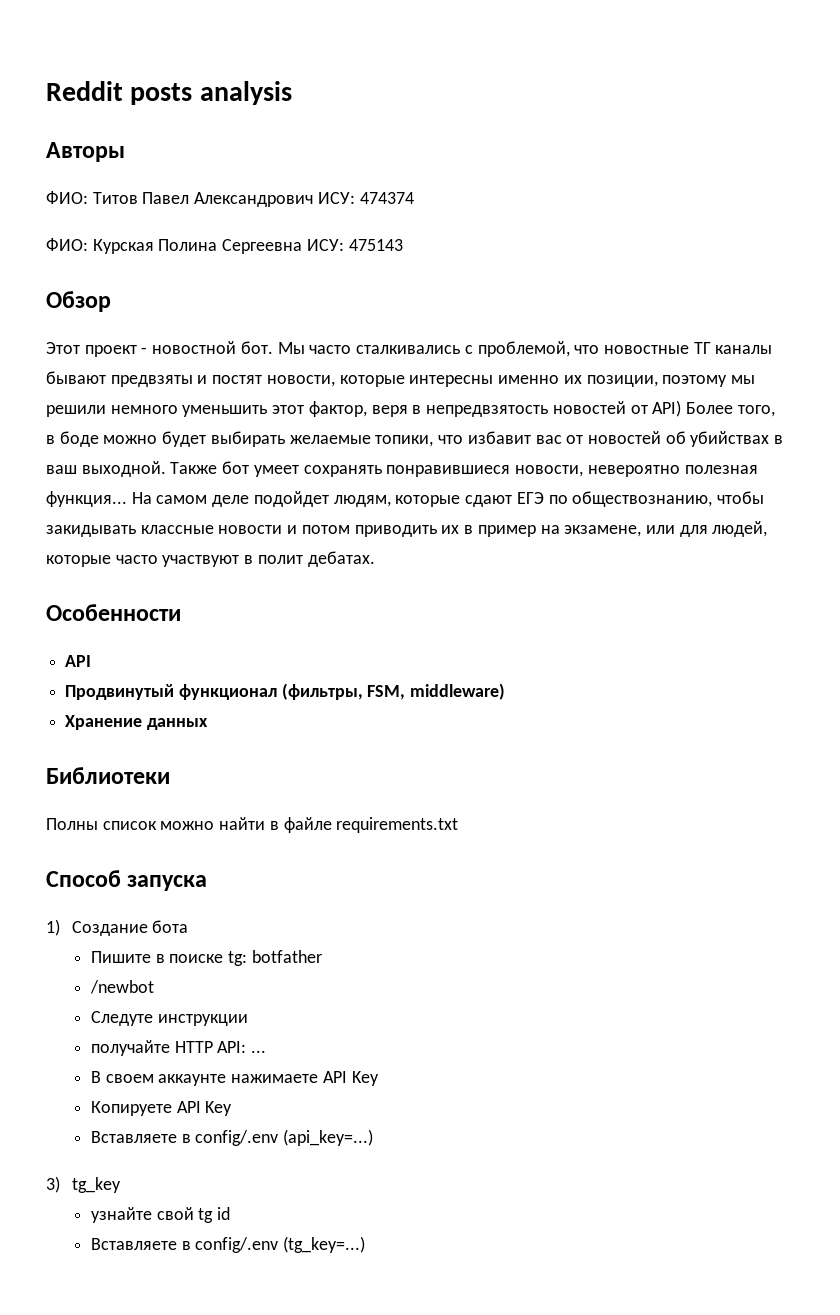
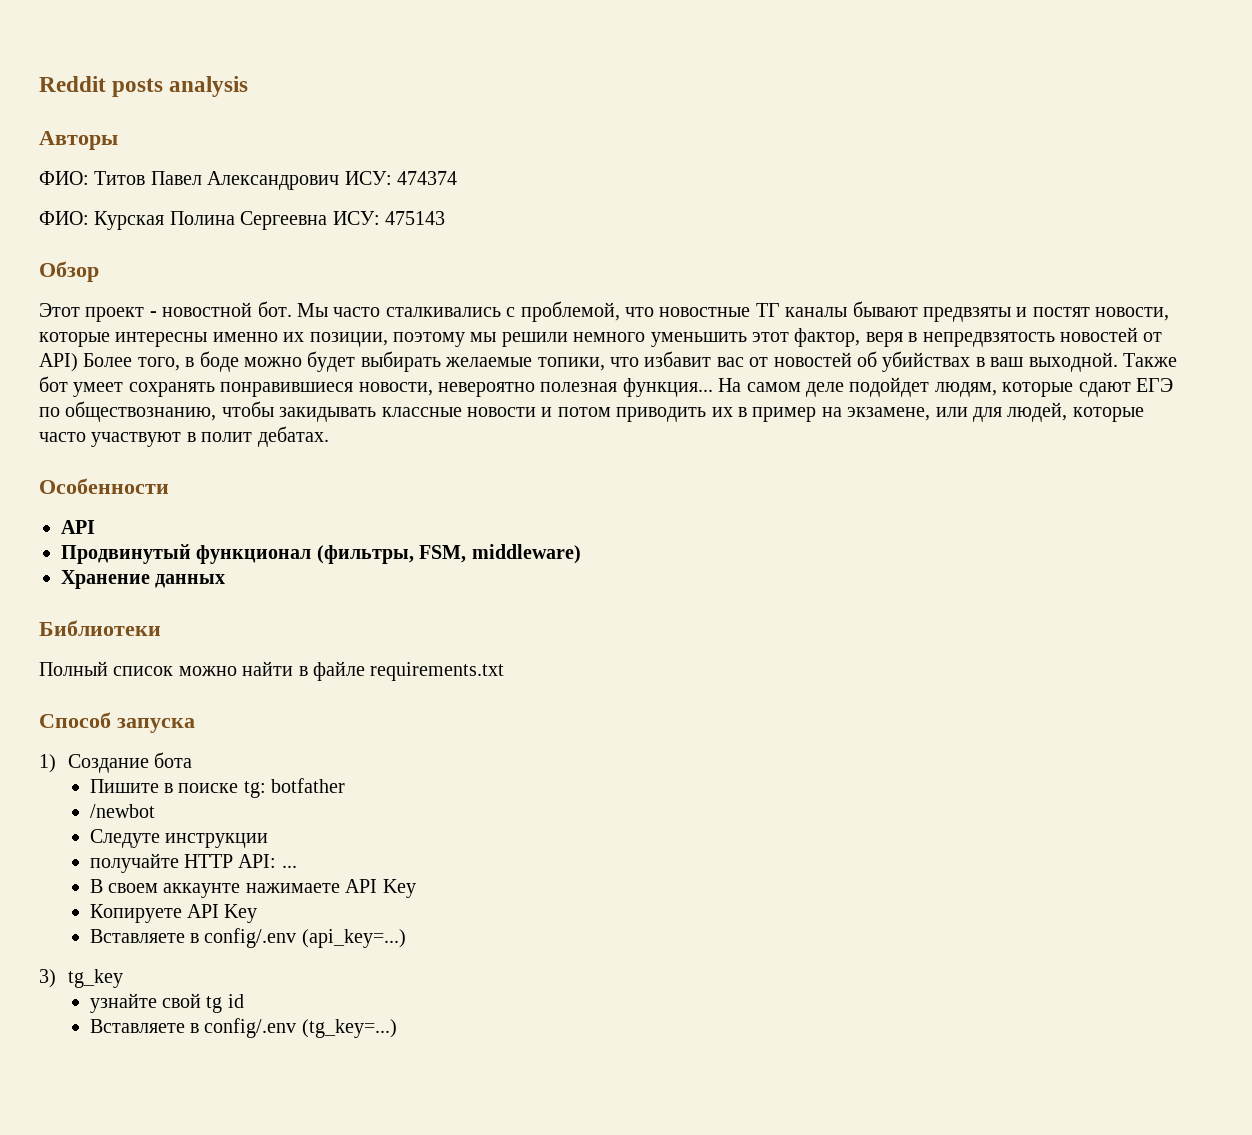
[46,818,98,830] Полны -> [39,661,108,676] Полный

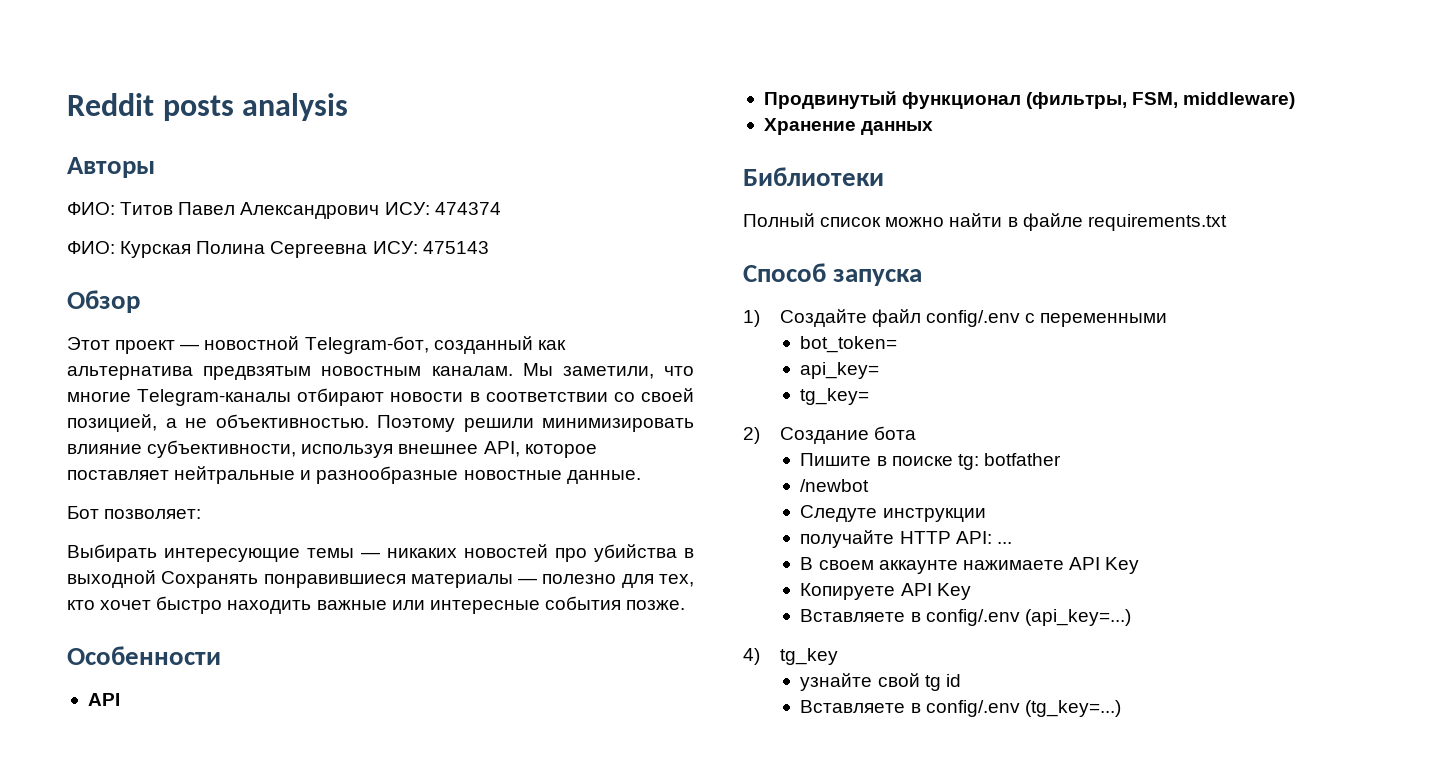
[149,301,1170,322] [39,327,1163,347] [39,351,1177,372] [39,376,1173,397] [39,401,1144,422] [39,426,329,447] - новостной бот. Мы часто сталкивались с проблемой, что новостные ТГ каналы бывают предвзяты и постят новости, которые интересны именно их позиции, поэтому мы решили немного уменьшить этот фактор, веря в непредвзятость новостей от API) Более того, в боде можно будет выбирать желаемые топики, что избавит вас от новостей об убийствах в ваш выходной. Также бот умеет сохранять понравившиеся новости, невероятно полезная функция... На самом деле подойдет людям, которые сдают ЕГЭ по обществознанию, чтобы закидывать классные новости и потом приводить их в пример на экзамене, или для людей, которые часто участвуют в полит дебатах. -> [180,336,566,354] [67,363,695,380] [67,388,694,406] [67,414,694,432] [67,440,597,458] [67,466,641,484] [67,506,202,519] [67,544,694,562] [67,570,694,588] [67,596,686,614] — новостной Telegram-бот, созданный как альтернатива предвзятым новостным каналам. Мы заметили, что многие Telegram-каналы отбирают новости в соответствии со своей позицией, а не объективностью. Поэтому решили минимизировать влияние субъективности, используя внешнее API, которое поставляет нейтральные и разнообразные новостные данные. // Бот позволяет: // Выбирать интересующие темы — никаких новостей про убийства в выходной Сохранять понравившиеся материалы — полезно для тех, кто хочет быстро находить важные или интересные события позже.
(56, 763) none -> [779,309,1168,327] [800,336,898,353] [800,362,880,379] [800,388,870,405] [743,427,760,444] Создайте файл config/.env с переменными // bot_token= // api_key= // tg_key= // 2)
[39,969,56,988] 3) -> [743,648,760,665] 4)

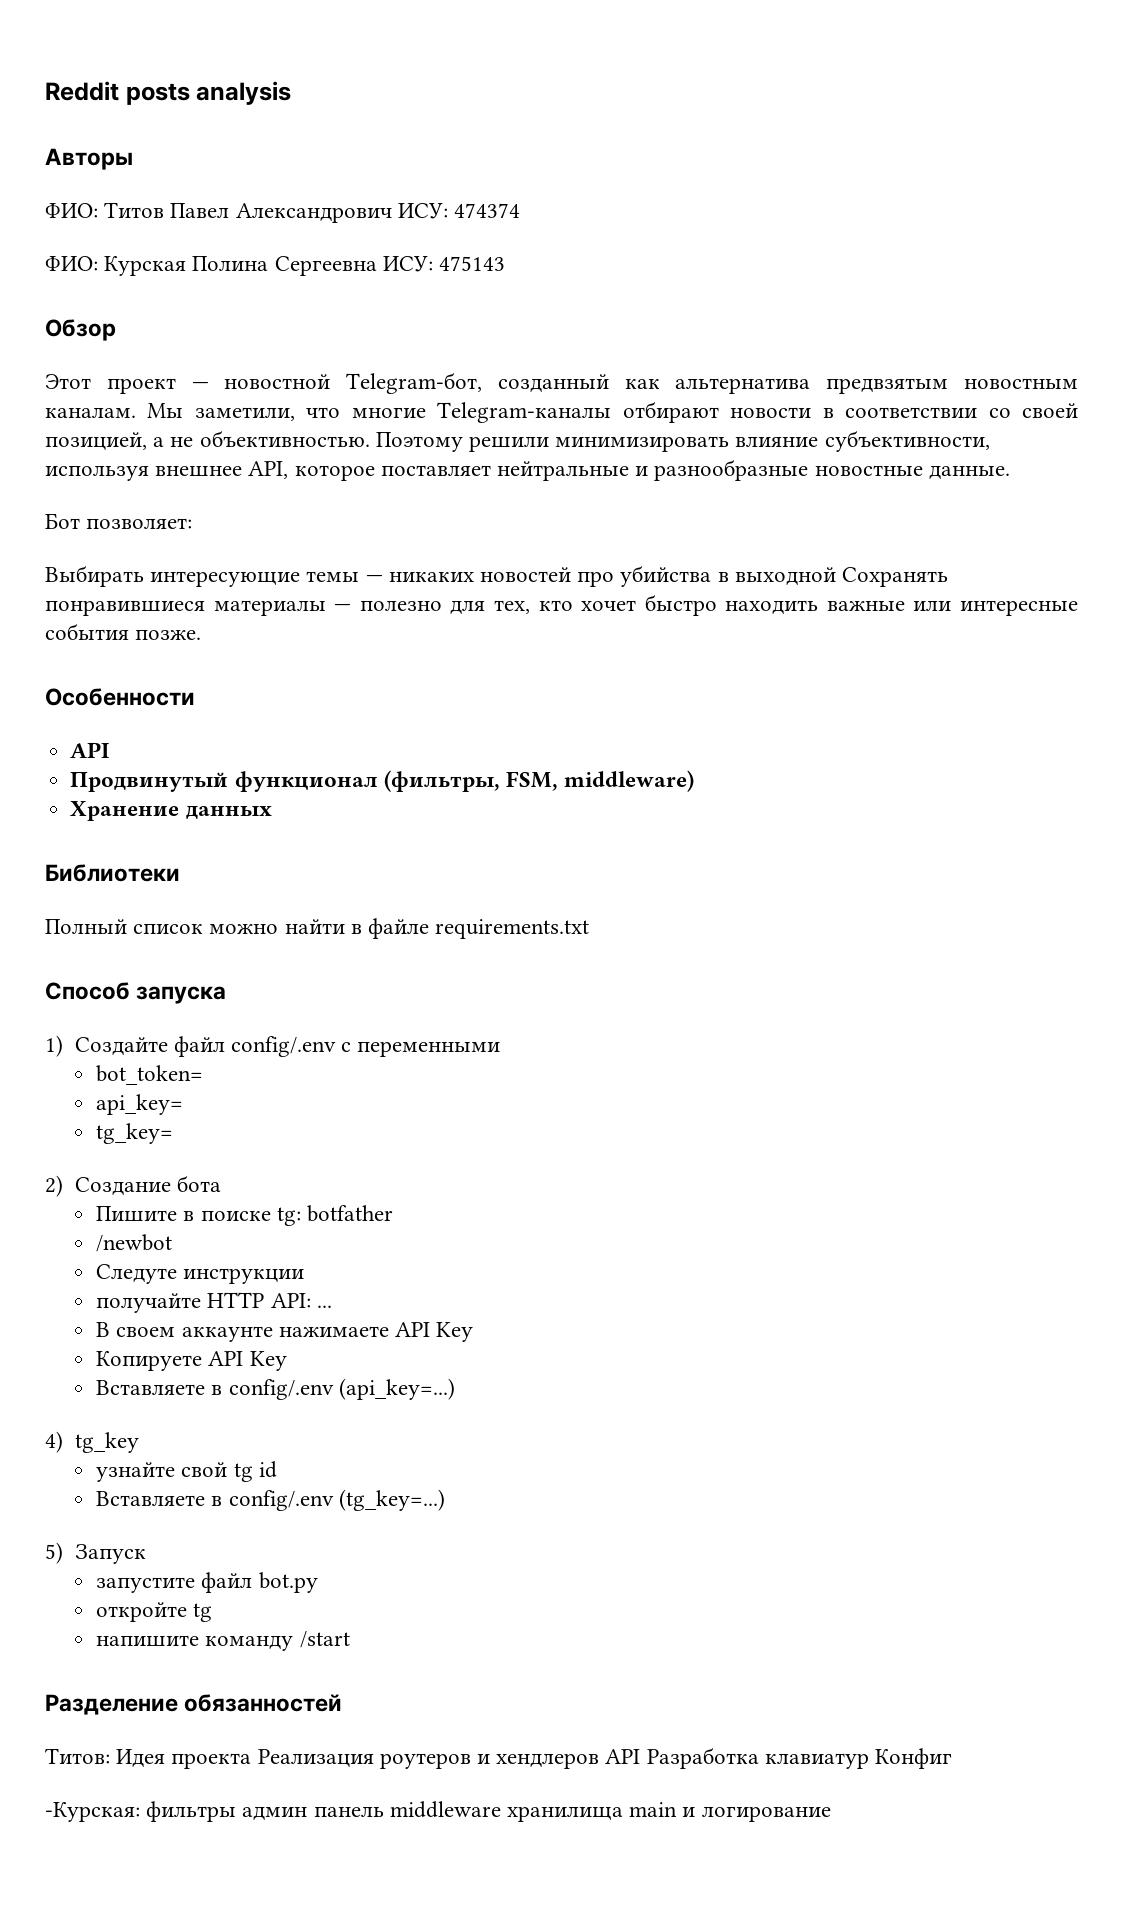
(1121, 708) none -> [45,1542,146,1564] [96,1572,318,1593] [96,1602,213,1622] [96,1631,350,1651] [45,1694,343,1715] [45,1747,953,1769] [45,1801,831,1822] // 5) Запуск // запустите файл bot.py // откройте tg // напишите команду /start // Разделение обязанностей // Титов: Идея проекта Реализация роутеров и хендлеров API Разработка клавиатур Конфиг // -Курская: фильтры админ панель middleware хранилища main и логирование

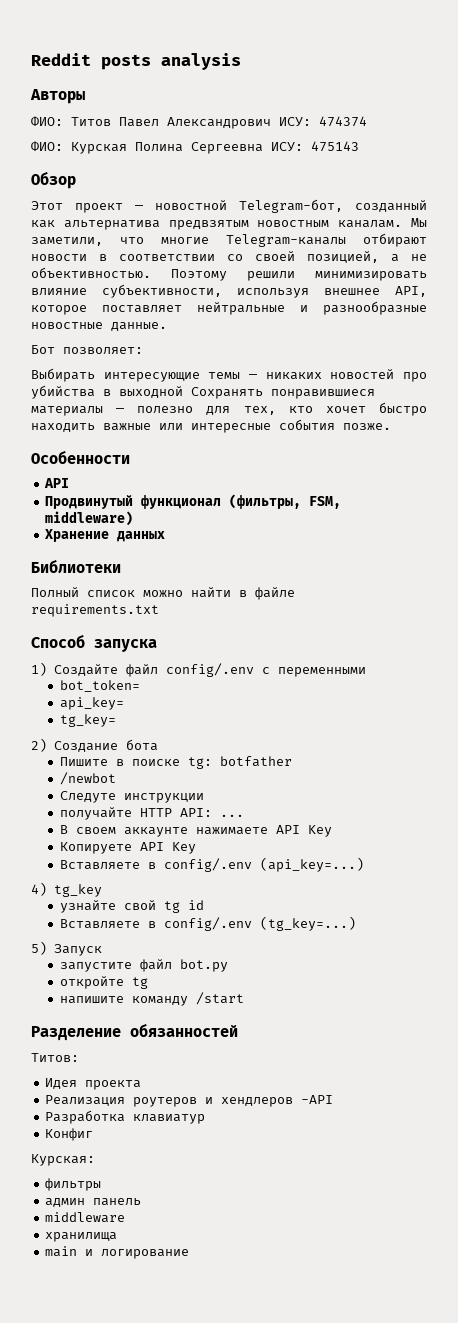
(110, 1756) none -> (79, 1057) //
(252, 1761) none -> (142, 1085) //
[605,1749,641,1764] API -> [301,1095,334,1104] -API //
(869, 1761) none -> (206, 1119) //
[45,1802,140,1822] -Курская: -> [31,1154,95,1166] Курская: //
(237, 1811) none -> (102, 1184) //
(384, 1811) none -> (142, 1202) //
(501, 1809) none -> (126, 1217) //
(624, 1814) none -> (118, 1237) //

